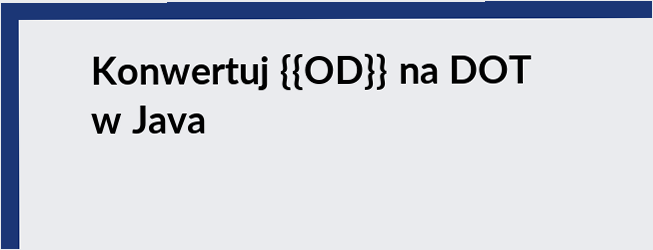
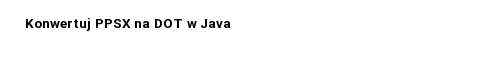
[279,53,389,91] {{OD}} -> [94,19,131,28] PPSX

